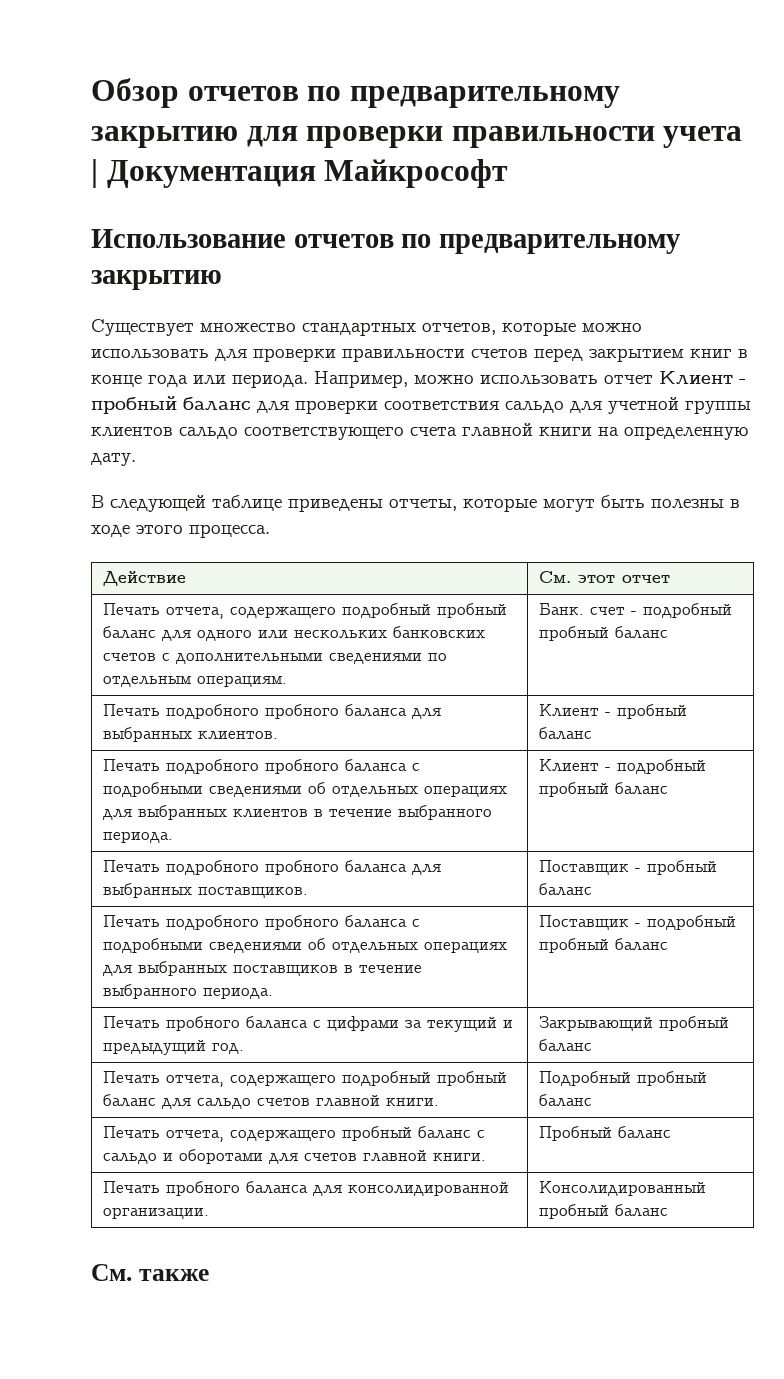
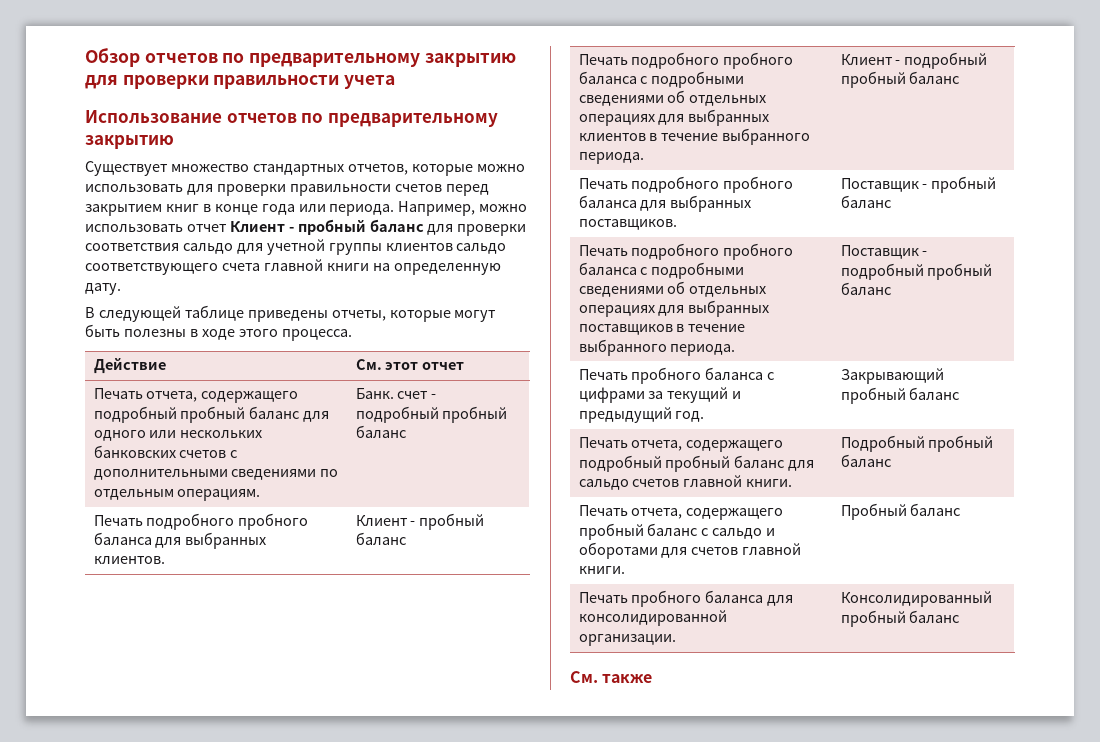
[91,159,509,188] | Документация Майкрософт -> (396, 82) none

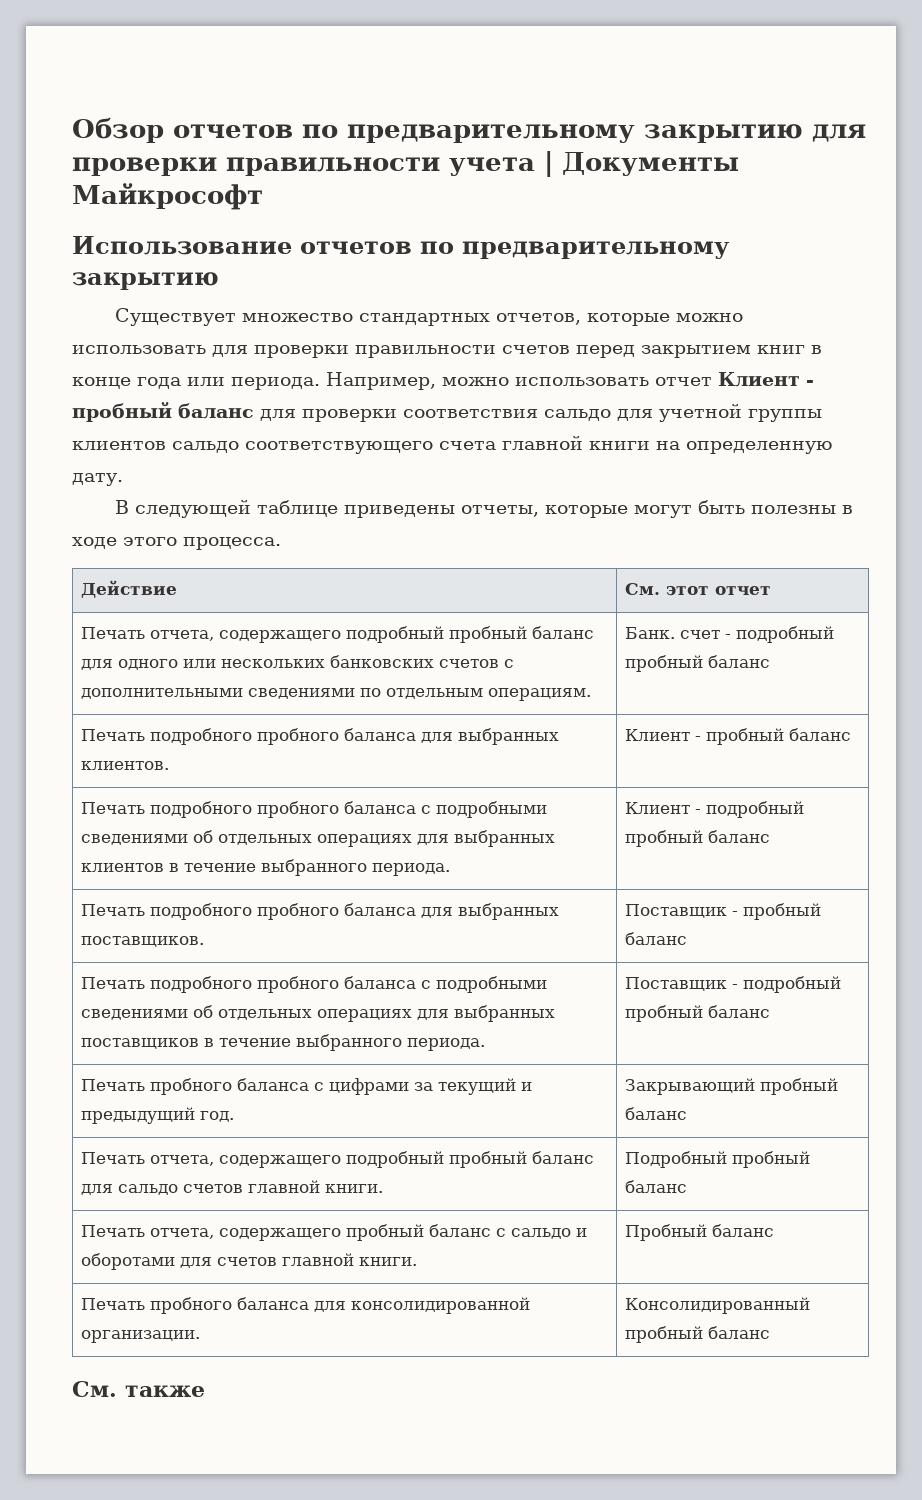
(396, 82) none -> [544,151,739,177] [72,183,263,210] | Документы Майкрософт

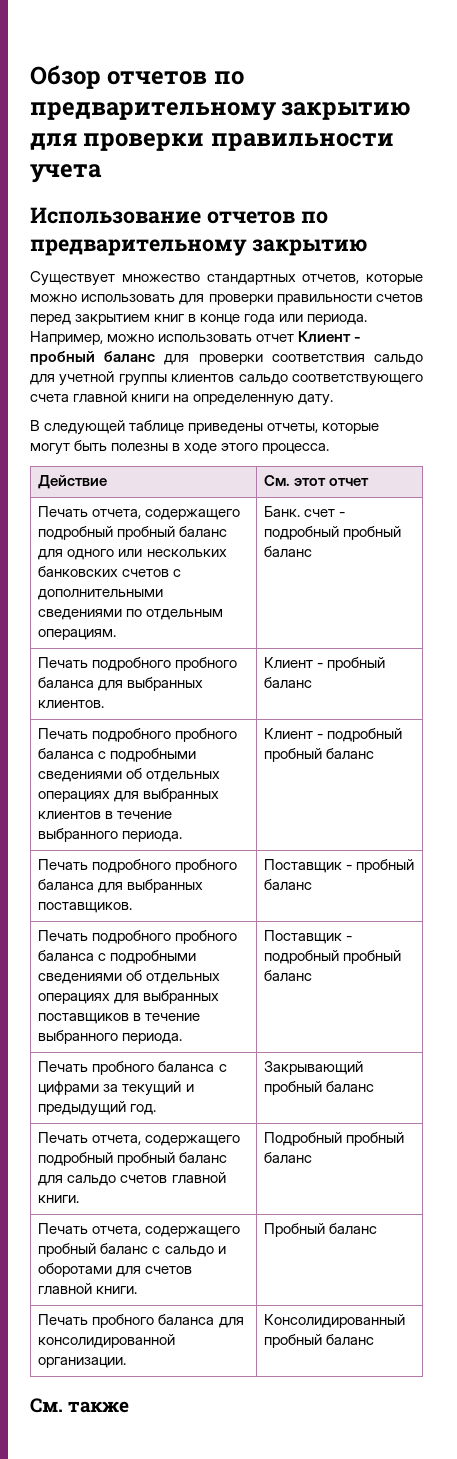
[544,151,739,177] [72,183,263,210] | Документы Майкрософт -> (102, 173) none

